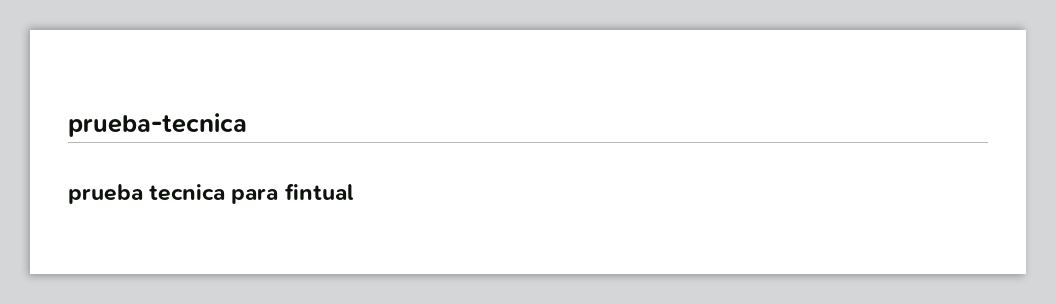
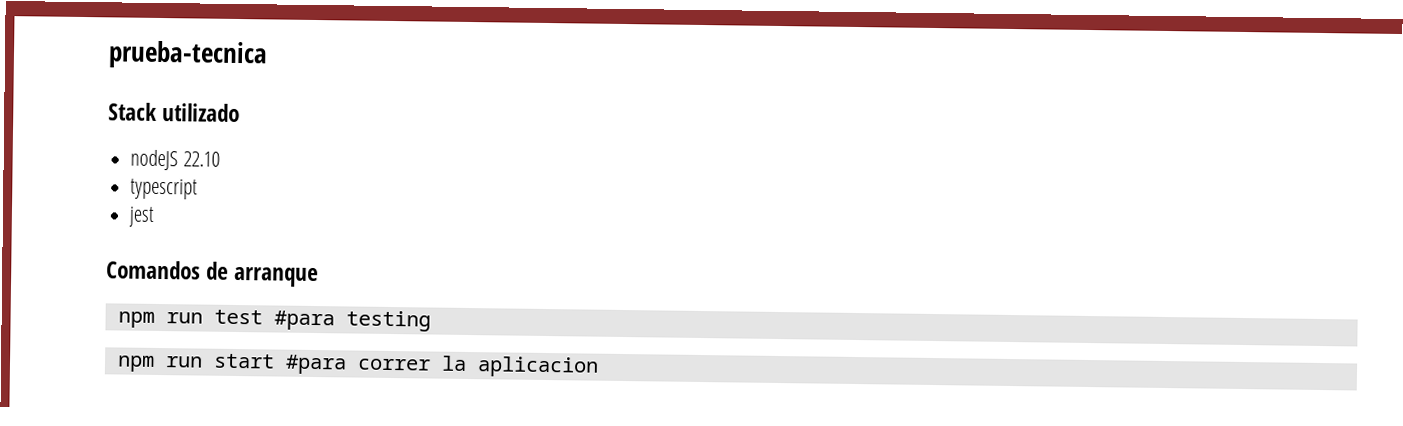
[68,183,354,204] prueba tecnica para fintual -> [108,102,241,123] [130,149,220,171] [130,178,199,200] [128,206,156,227] [106,260,320,288] [117,309,431,332] [116,353,599,378] Stack utilizado // nodeJS 22.10 // typescript // jest // Comandos de arranque // npm run test #para testing // npm run start #para correr la aplicacion

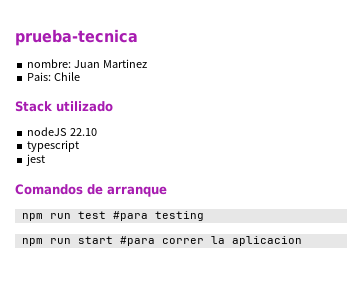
(268, 55) none -> [27,59,148,68] [27,72,81,81] // nombre: Juan Martinez // Pais: Chile

